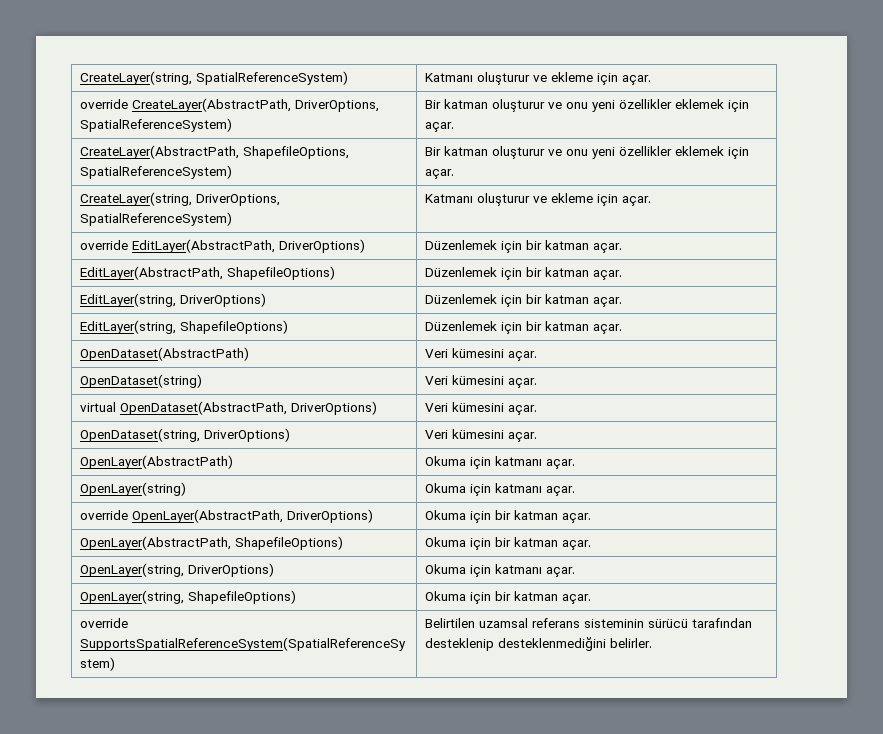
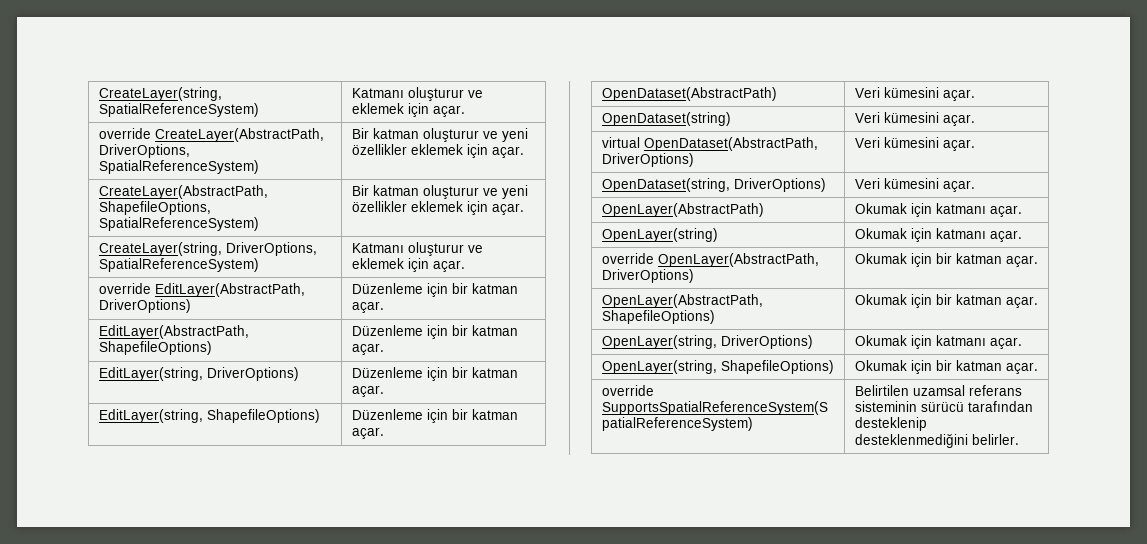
[551,72,594,82] ekleme -> [351,103,404,114] eklemek
[566,102,589,109] onu -> (498, 135) none
[566,149,589,156] onu -> (498, 192) none
[551,193,594,203] ekleme -> [351,258,404,269] eklemek
[425,240,498,250] Düzenlemek -> [351,283,423,294] Düzenleme
[425,267,498,277] Düzenlemek -> [351,325,423,336] Düzenleme
[425,294,498,304] Düzenlemek -> [351,367,423,378] Düzenleme
[425,321,498,331] Düzenlemek -> [351,409,423,420] Düzenleme
[425,456,467,466] Okuma -> [854,203,907,214] Okumak
[425,483,467,493] Okuma -> [854,228,907,239] Okumak
[425,510,467,520] Okuma -> [854,253,907,264] Okumak
[425,537,467,547] Okuma -> [854,294,907,305] Okumak
[425,564,467,574] Okuma -> [854,335,907,346] Okumak
[425,591,467,601] Okuma -> [854,360,907,371] Okumak

